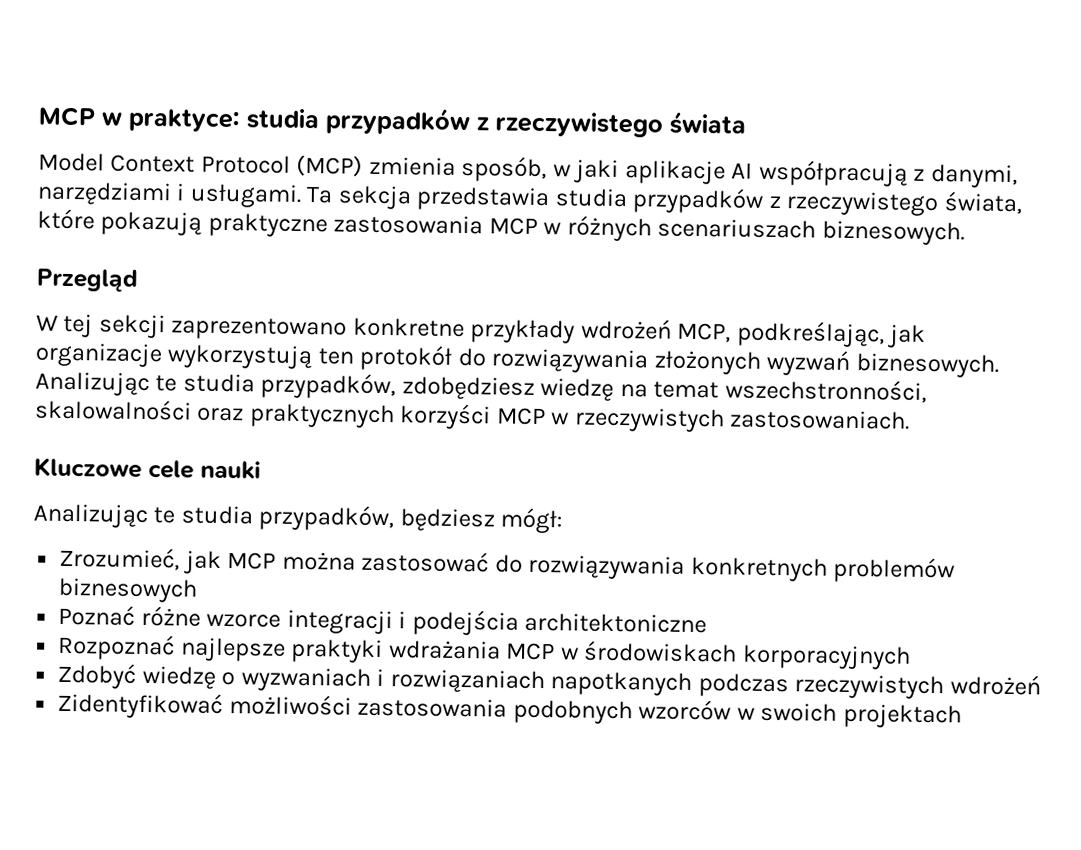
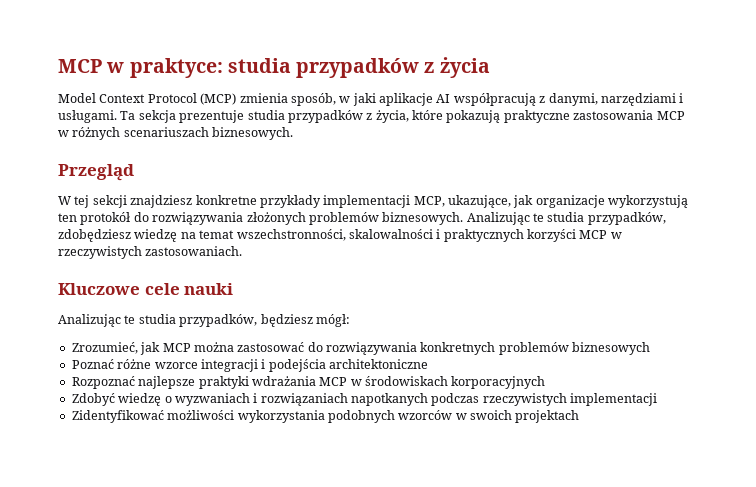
[495,111,746,138] rzeczywistego świata -> [439,57,490,78] życia
[416,186,1023,217] przedstawia studia przypadków z rzeczywistego świata, -> [179,110,409,123] prezentuje studia przypadków z życia,
[171,317,348,341] zaprezentowano -> [130,195,193,208] znajdziesz
[580,318,885,348] wdrożeń MCP, podkreślając, -> [323,195,511,208] implementacji MCP, ukazujące,
[766,349,851,376] wyzwań -> [308,212,379,225] problemów
[197,407,245,422] oraz -> [436,229,441,239] i
[949,674,1041,696] wdrożeń -> [570,393,658,406] implementacji
[357,697,508,718] zastosowania -> [237,410,325,423] wykorzystania

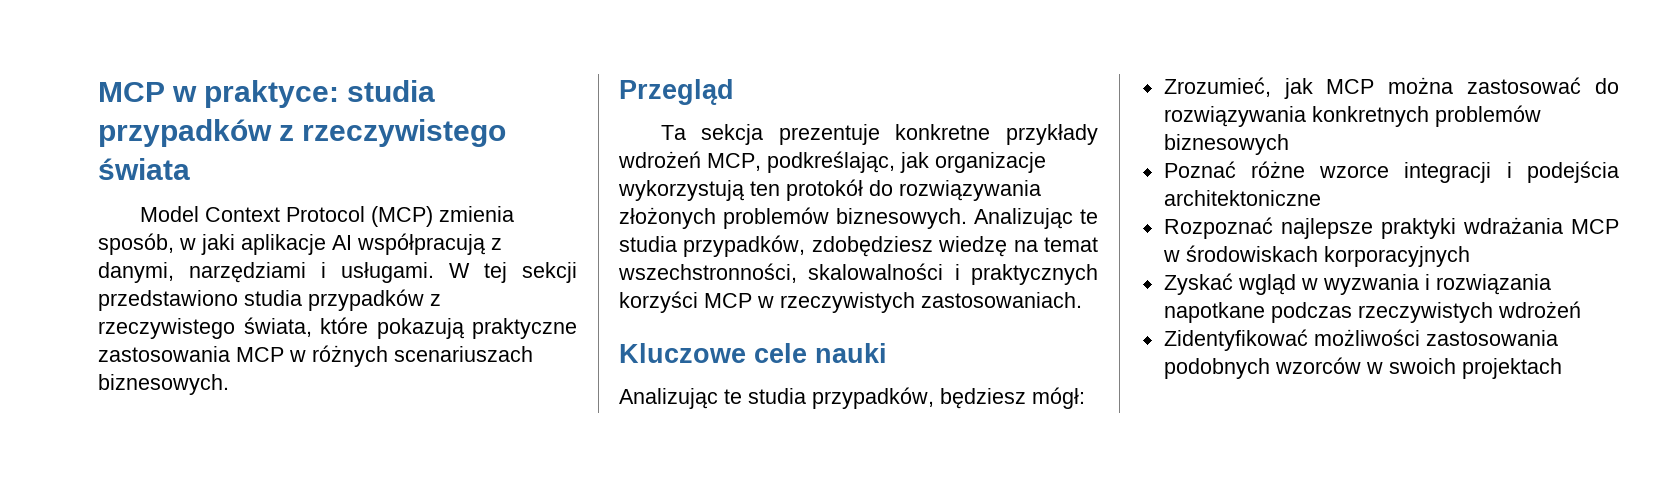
[439,57,490,78] życia -> [302,119,507,147] [98,158,190,180] rzeczywistego świata
[120,110,409,123] Ta sekcja prezentuje studia przypadków z życia, -> [449,262,577,283] [98,289,441,311] [98,317,312,339] W tej sekcji przedstawiono studia przypadków z rzeczywistego świata,
[58,195,511,208] W tej sekcji znajdziesz konkretne przykłady implementacji MCP, ukazujące, -> [660,124,1098,145] [618,151,895,173] Ta sekcja prezentuje konkretne przykłady wdrożeń MCP, podkreślając,
[71,393,428,406] Zdobyć wiedzę o wyzwaniach i rozwiązaniach napotkanych -> [1163,273,1551,295] [1163,302,1265,323] Zyskać wgląd w wyzwania i rozwiązania napotkane
[570,393,658,406] implementacji -> [1497,301,1581,318] wdrożeń
[237,410,325,423] wykorzystania -> [1425,330,1558,346] zastosowania

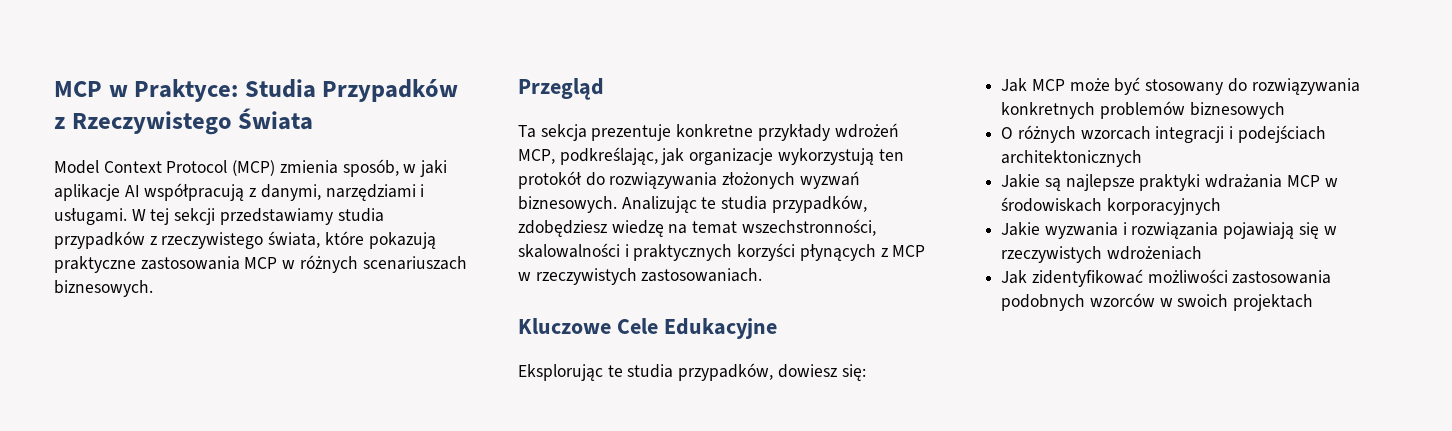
[98,80,436,108] [98,119,507,147] [98,158,190,180] MCP w praktyce: studia przypadków z rzeczywistego świata -> [54,79,459,102] [54,108,314,135] MCP w Praktyce: Studia Przypadków z Rzeczywistego Świata
[98,290,238,311] przedstawiono -> [219,208,333,225] przedstawiamy
[723,207,829,229] problemów -> [799,171,860,189] wyzwań
(698, 302) none -> [799,244,888,261] płynących z
[754,343,887,363] [619,387,1085,409] [1163,77,1582,99] cele nauki // Analizując te studia przypadków, będziesz mógł: // Zrozumieć, jak MCP można zastosować -> [616,318,777,339] [518,363,866,381] [1001,77,1224,95] Cele Edukacyjne // Eksplorując te studia przypadków, dowiesz się: // Jak MCP może być stosowany
[1163,161,1619,183] [1163,190,1321,206] [1163,217,1273,239] Poznać różne wzorce integracji i podejścia architektoniczne // Rozpoznać -> [1001,125,1326,143] [1001,150,1143,167] [1001,174,1061,191] O różnych wzorcach integracji i podejściach architektonicznych // Jakie są
[1163,273,1551,295] [1163,301,1581,323] [1163,329,1308,351] Zyskać wgląd w wyzwania i rozwiązania napotkane podczas rzeczywistych wdrożeń // Zidentyfikować -> [1001,222,1337,239] [1001,246,1202,263] [1001,269,1143,287] Jakie wyzwania i rozwiązania pojawiają się w rzeczywistych wdrożeniach // Jak zidentyfikować

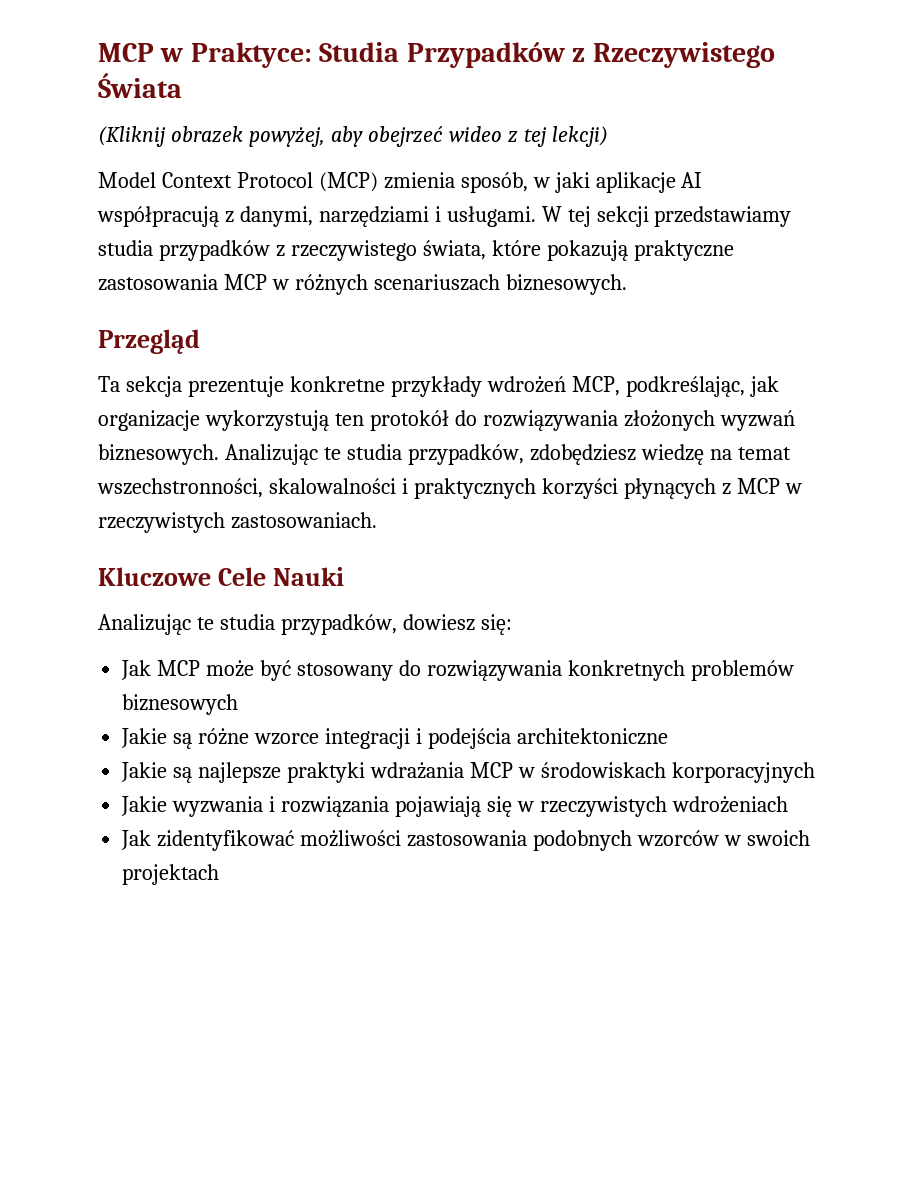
(314, 119) none -> [98,126,608,147] // (Kliknij obrazek powyżej, aby obejrzeć wideo z tej lekcji)
[663,318,777,339] [518,364,603,381] Edukacyjne // Eksplorując -> [272,567,344,586] [98,614,191,635] Nauki // Analizując
[1001,125,1326,143] [1001,150,1143,167] O różnych wzorcach integracji i podejściach architektonicznych -> [121,728,668,749] Jakie są różne wzorce integracji i podejścia architektoniczne

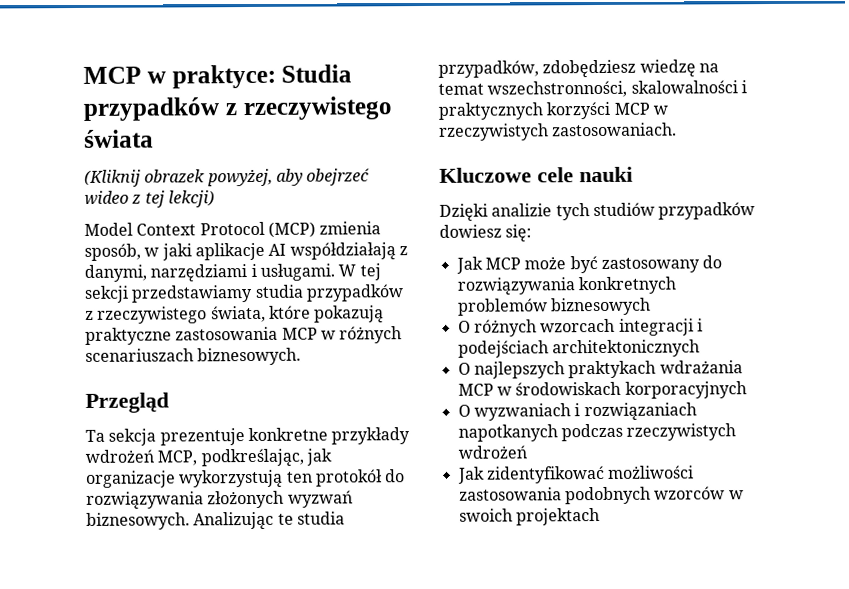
[98,42,775,68] [98,73,182,98] MCP w Praktyce: Studia Przypadków z Rzeczywistego Świata -> [83,64,353,89] [83,96,392,121] [84,129,154,148] MCP w praktyce: Studia przypadków z rzeczywistego świata
[97,206,219,227] współpracują -> [289,242,396,261] współdziałają
[623,478,731,499] płynących z -> (611, 110) none
[217,567,344,586] [98,614,397,635] Cele Nauki // Analizując te studia przypadków, -> [537,166,633,183] [439,202,756,221] cele nauki // Dzięki analizie tych studiów przypadków
[296,663,393,681] stosowany -> [600,257,700,273] zastosowany
[121,728,668,749] [121,762,366,783] Jakie są różne wzorce integracji i podejścia architektoniczne // Jakie są najlepsze praktyki -> [457,318,703,337] [457,339,700,358] [457,360,657,379] O różnych wzorcach integracji i podejściach architektonicznych // O najlepszych praktykach
[121,796,788,817] Jakie wyzwania i rozwiązania pojawiają się w rzeczywistych wdrożeniach -> [457,402,697,422] [457,423,737,442] [457,445,527,459] O wyzwaniach i rozwiązaniach napotkanych podczas rzeczywistych wdrożeń

